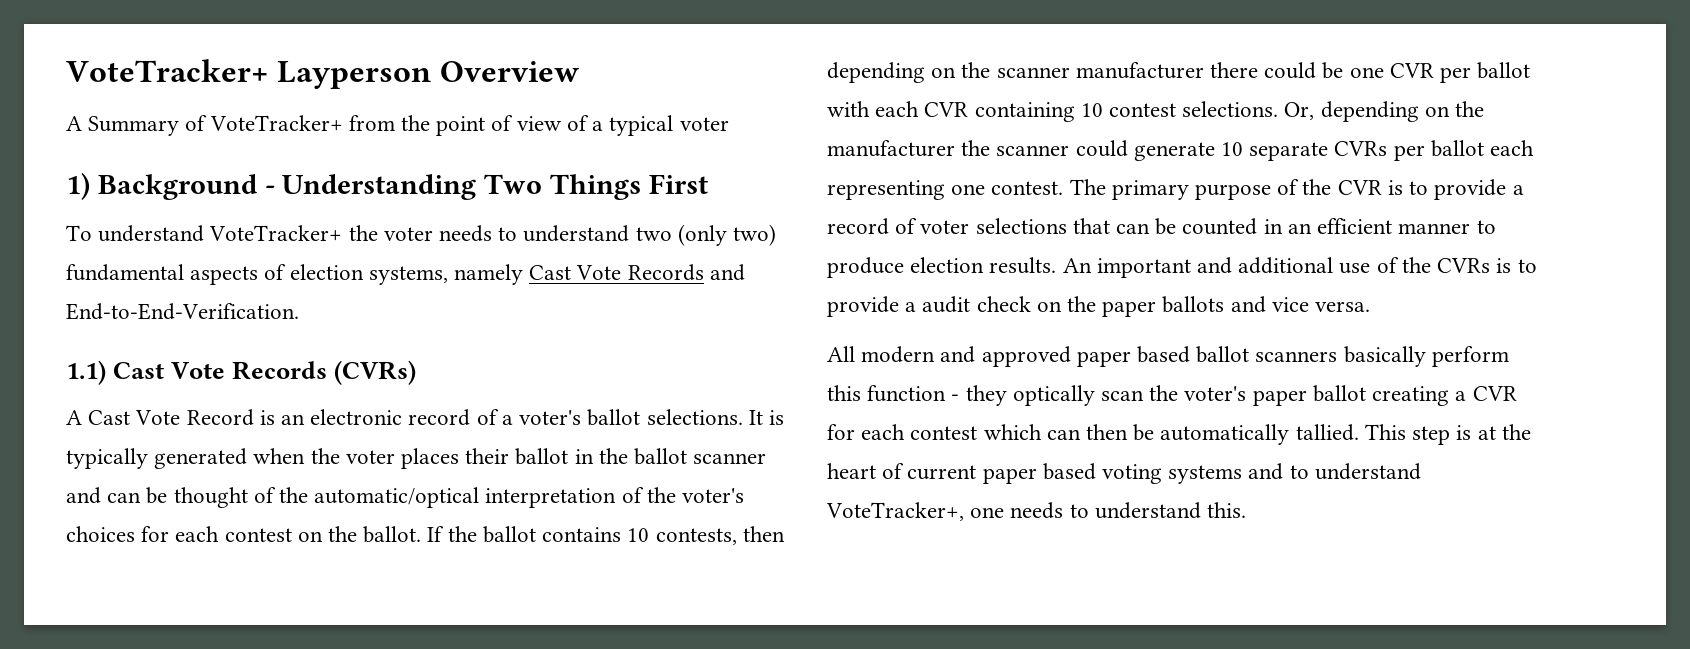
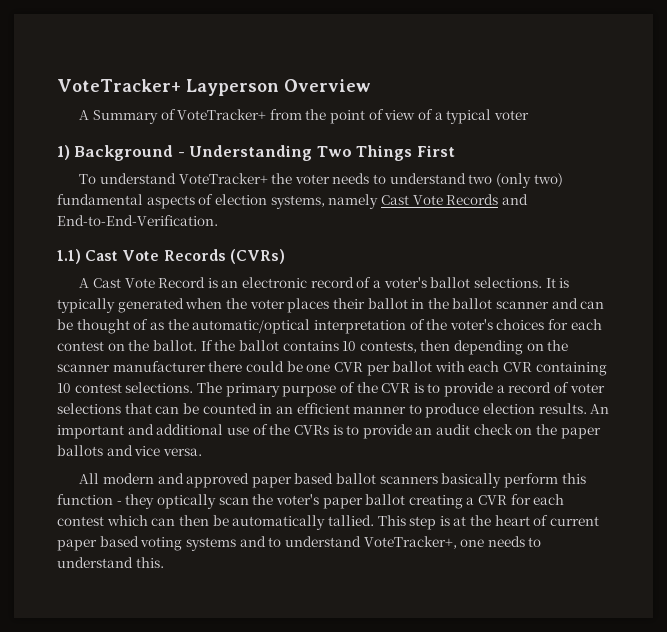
(276, 495) none -> [149,322,164,330] as
[1284,101,1485,122] [827,140,1535,161] [827,180,1064,200] Or, depending on the manufacturer the scanner could generate 10 separate CVRs per ballot each representing one contest. -> (194, 387) none
[905,302,917,312] a -> [415,427,433,435] an

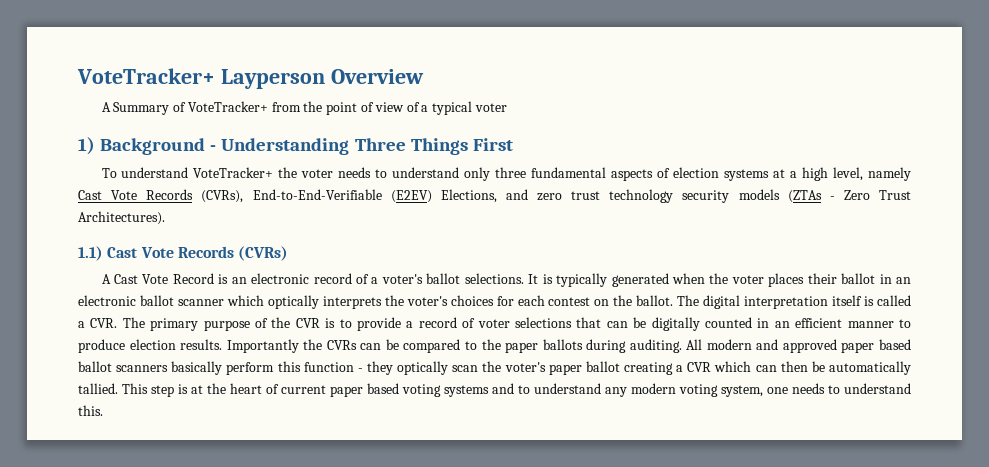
[316,146,352,157] Two -> [354,138,406,151] Three
[468,173,563,188] two (only two) -> [464,167,527,181] only three
[270,194,528,209] [57,215,218,226] systems, namely Cast Vote Records and End-to-End-Verification. -> [724,167,912,181] [78,189,911,203] [78,211,165,225] systems at a high level, namely Cast Vote Records (CVRs), End-to-End-Verifiable (E2EV) Elections, and zero trust technology security models (ZTAs - Zero Trust Architectures).
[427,298,605,309] [57,319,425,334] the ballot scanner and can be thought of as the automatic/optical interpretation of -> [896,277,912,284] [78,295,382,309] an electronic ballot scanner which optically interprets
[200,340,569,355] [57,361,607,376] [57,382,194,393] If the ballot contains 10 contests, then depending on the scanner manufacturer there could be one CVR per ballot with each CVR containing 10 contest selections. -> [677,295,912,309] [78,318,118,328] The digital interpretation itself is called a CVR.
(199, 408) none -> [651,317,700,331] digitally
[590,404,610,414] [57,424,601,439] [57,445,202,456] An important and additional use of the CVRs is to provide an audit check on the paper ballots and vice versa. // -> [226,339,682,353] Importantly the CVRs can be compared to the paper ballots during auditing.
[510,494,565,505] [57,516,104,526] for each contest -> (712, 367) none
[363,536,457,549] VoteTracker+, -> [605,383,763,397] any modern voting system,

